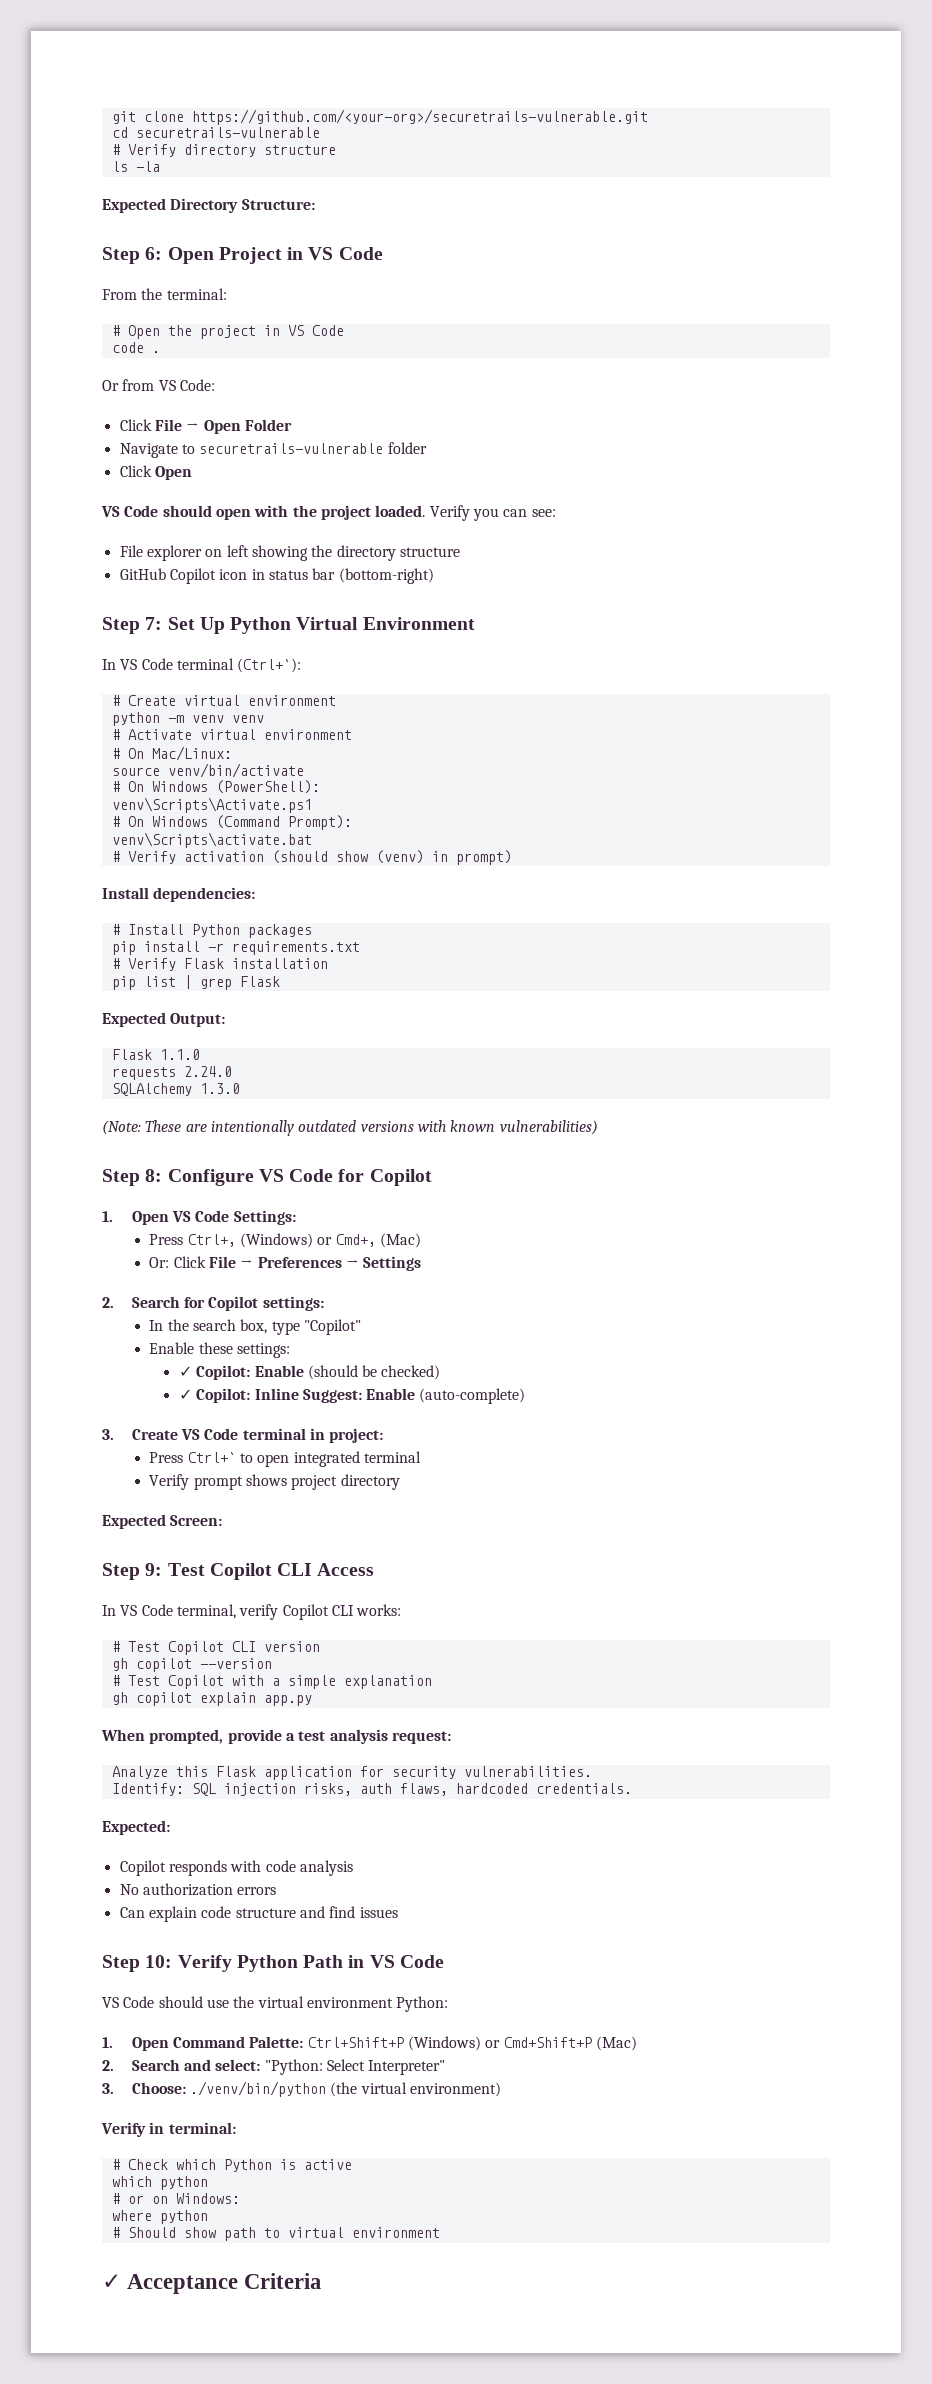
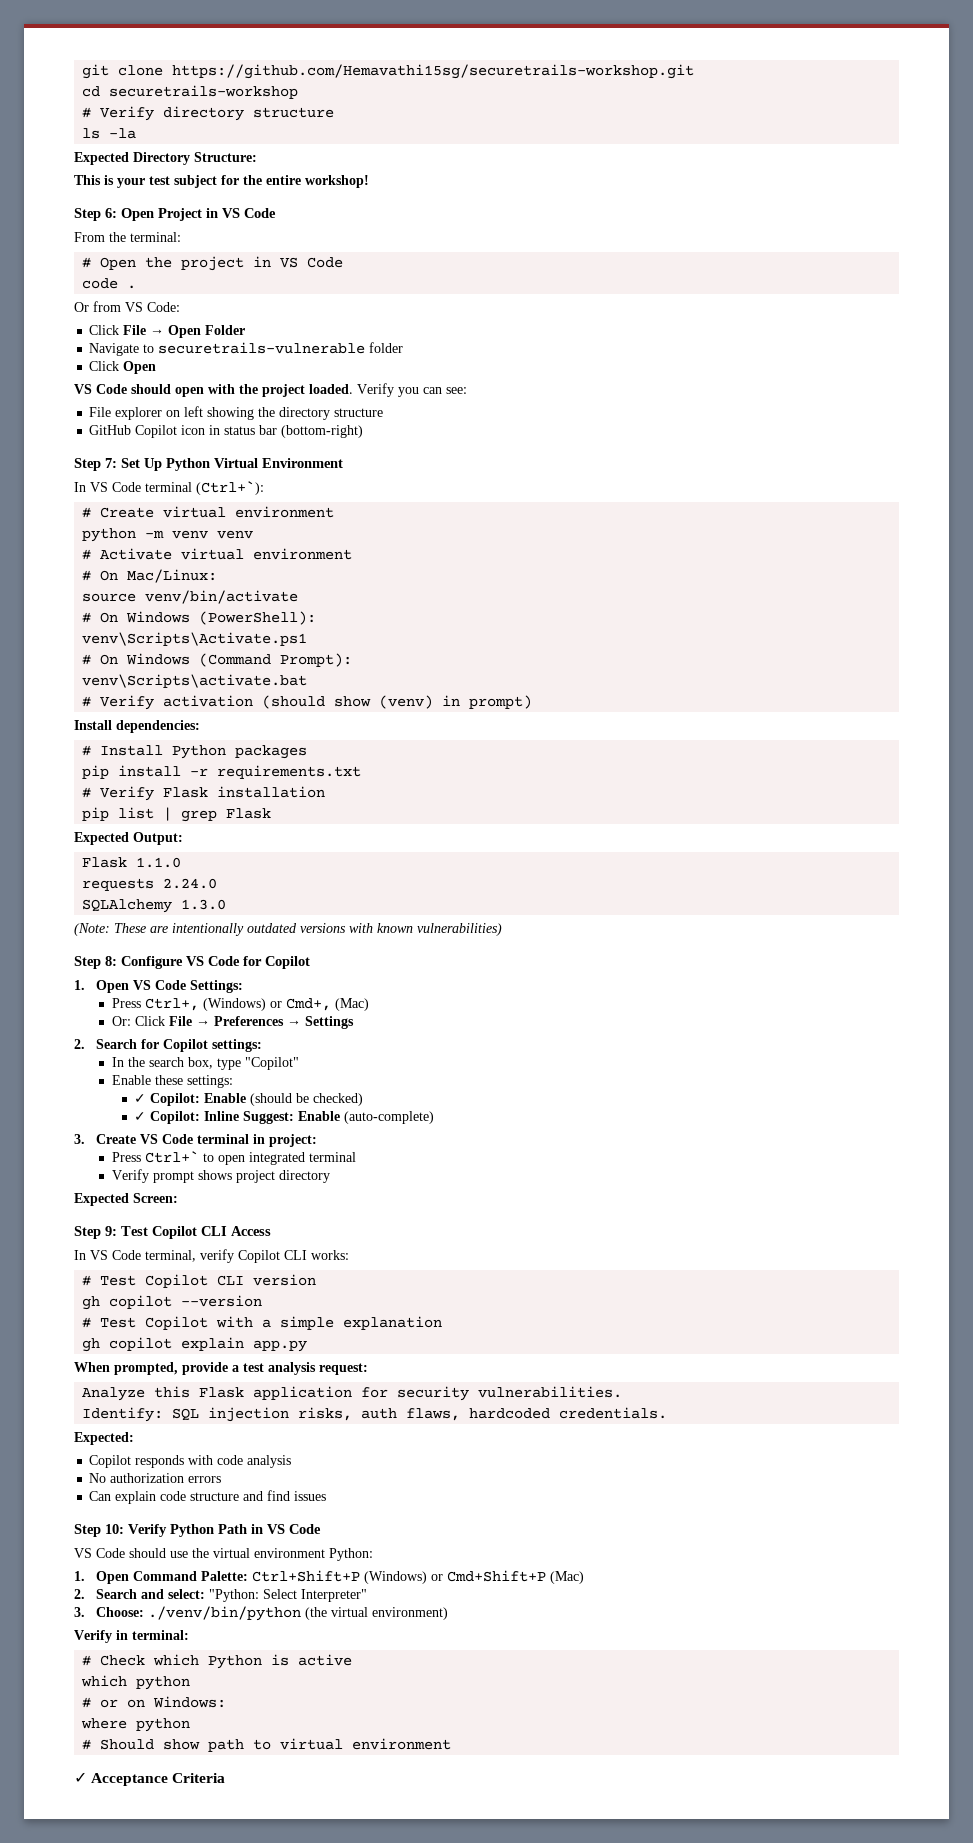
[191,109,648,125] https://github.com/<your-org>/securetrails-vulnerable.git -> [172,64,695,79] https://github.com/Hemavathi15sg/securetrails-workshop.git
[135,127,320,138] securetrails-vulnerable -> [109,85,299,99] securetrails-workshop
(315, 204) none -> [74,175,369,188] // This is your test subject for the entire workshop!

